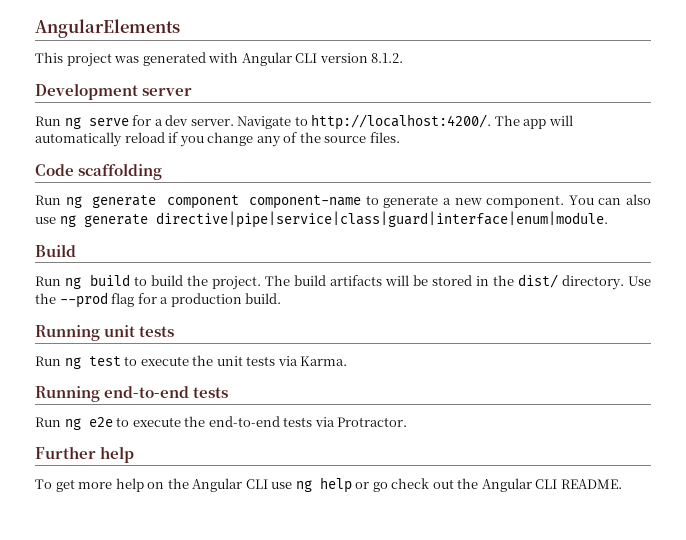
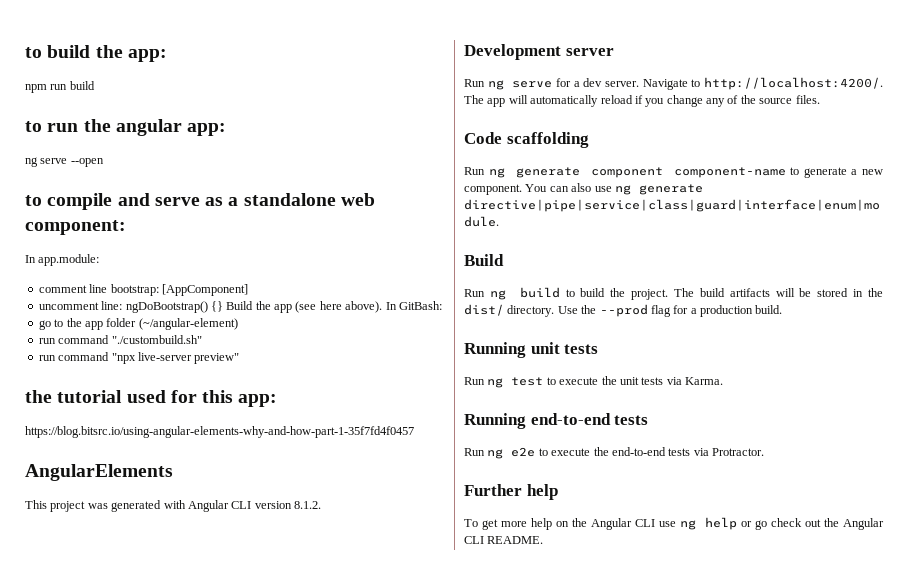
(35, 28) none -> [25,45,167,62] [25,81,95,93] [25,119,227,136] [25,157,104,167] [25,193,375,210] [25,220,126,235] [25,254,100,266] [38,284,248,296] [38,301,442,313] [38,318,238,330] [38,335,202,344] [38,352,240,364] [25,390,278,407] [25,426,414,438] to build the app: // npm run build // to run the angular app: // ng serve --open // to compile and serve as a standalone web component: // In app.module: // comment line bootstrap: [AppComponent] // uncomment line: ngDoBootstrap() {} Build the app (see here above). In GitBash: // go to the app folder (~/angular-element) // run command "./custombuild.sh" // run command "npx live-server preview" // the tutorial used for this app: // https://blog.bitsrc.io/using-angular-elements-why-and-how-part-1-35f7fd4f0457 //

